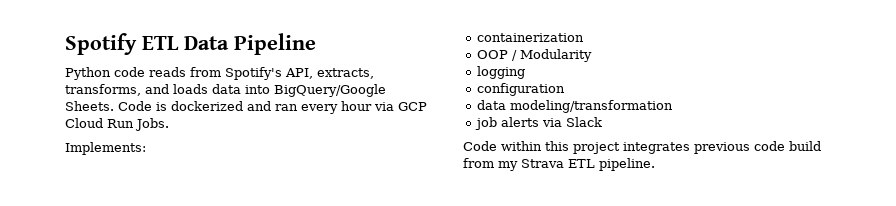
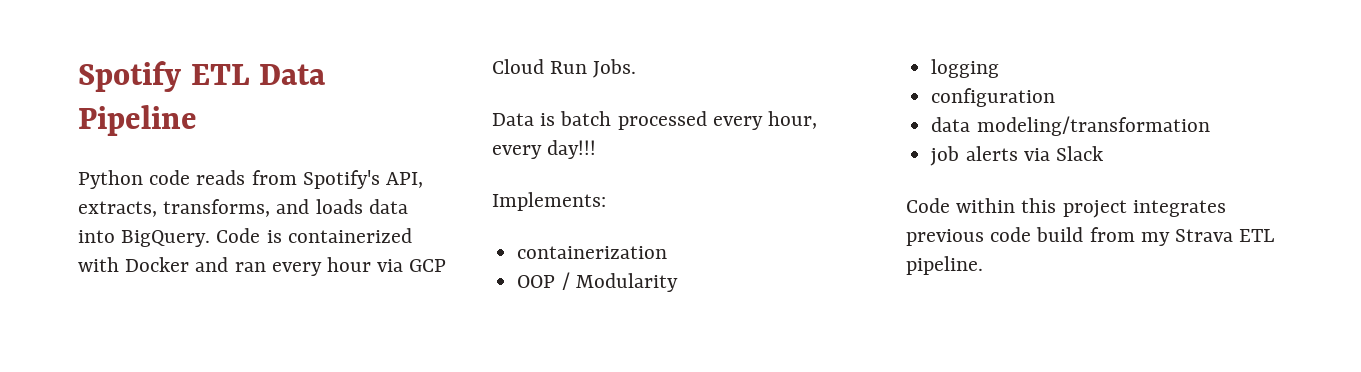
[274,84,386,97] [65,101,243,111] BigQuery/Google Sheets. Code is dockerized -> [121,228,412,247] [78,257,190,272] BigQuery. Code is containerized with Docker
(169, 124) none -> [492,111,818,130] [492,140,597,159] // Data is batch processed every hour, every day!!!

